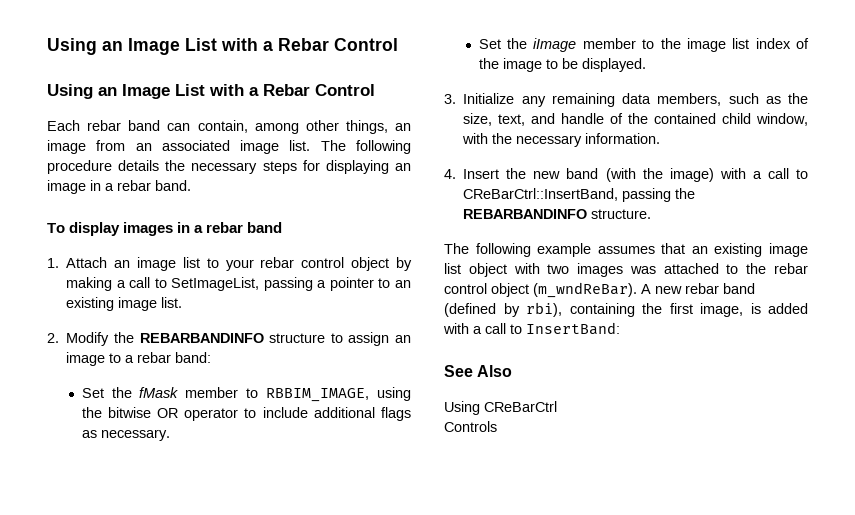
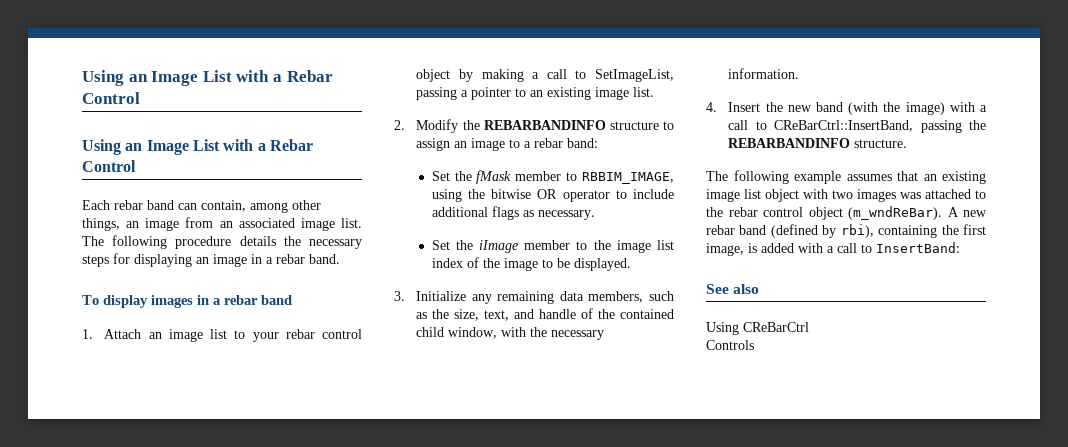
[477,365,513,377] Also -> [733,284,760,294] also

